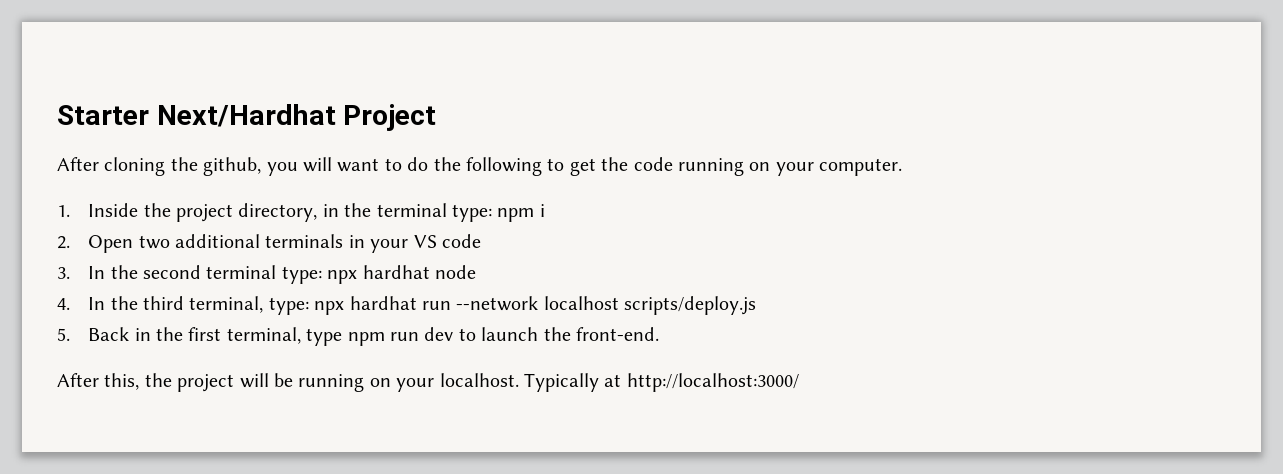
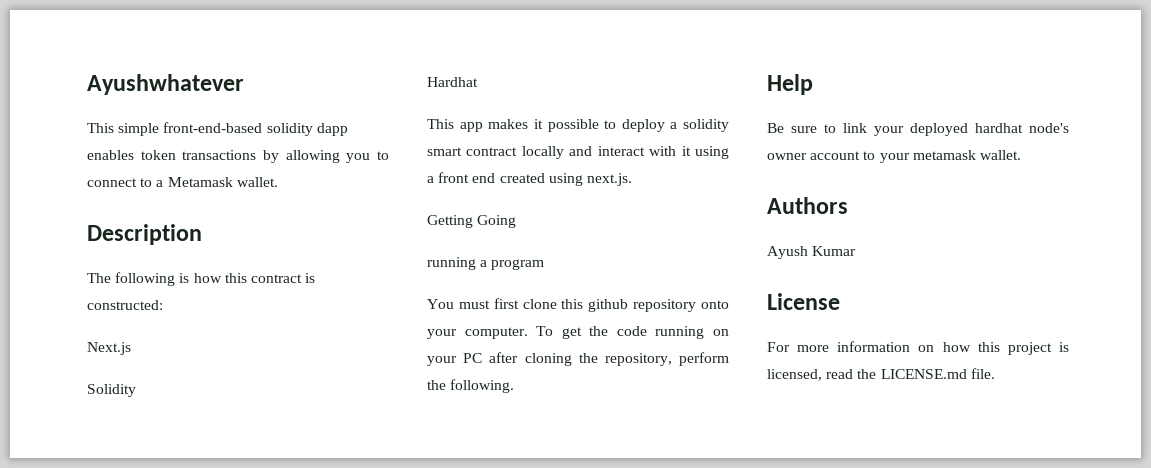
[57,104,437,131] [57,157,565,176] Starter Next/Hardhat Project // After cloning the github, you will want to do the following to -> [87,74,244,95] [87,122,348,136] [87,150,389,163] [87,177,278,187] [87,224,202,245] [87,272,316,286] [87,300,163,310] [87,342,131,355] [87,384,136,397] [427,77,478,87] [427,119,729,132] [427,146,729,159] [427,172,632,186] [427,215,517,228] [427,257,545,270] [427,298,729,312] [427,326,554,339] Ayushwhatever // This simple front-end-based solidity dapp enables token transactions by allowing you to connect to a Metamask wallet. // Description // The following is how this contract is constructed: // Next.js // Solidity // Hardhat // This app makes it possible to deploy a solidity smart contract locally and interact with it using a front end created using next.js. // Getting Going // running a program // You must first clone this github repository onto your computer. To
[819,158,903,176] [57,203,545,222] [57,234,482,253] [57,265,477,284] [57,296,757,315] [57,327,660,346] [57,373,799,392] computer. // 1. Inside the project directory, in the terminal type: npm i // 2. Open two additional terminals in your VS code // 3. In the second terminal type: npx hardhat node // 4. In the third terminal, type: npx hardhat run --network localhost scripts/deploy.js // 5. Back in the first terminal, type npm run dev to launch the front-end. // After this, the project will be running on your localhost. Typically at http://localhost:3000/ -> [463,352,729,366] [427,379,515,393] [767,74,813,95] [767,123,1069,136] [767,150,1021,163] [767,197,848,214] [767,246,857,259] [767,293,840,310] [767,341,1069,355] [767,368,995,381] PC after cloning the repository, perform the following. // Help // Be sure to link your deployed hardhat node's owner account to your metamask wallet. // Authors // Ayush Kumar // License // For more information on how this project is licensed, read the LICENSE.md file.

